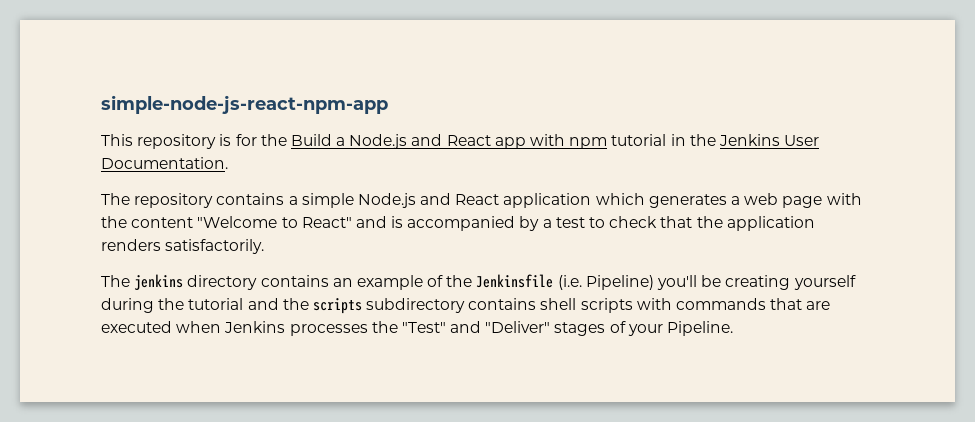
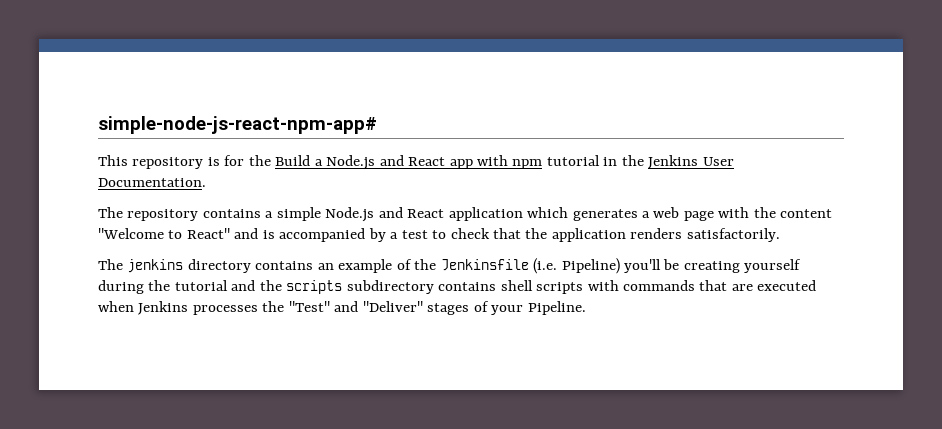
[101,95,388,114] simple-node-js-react-npm-app -> [98,116,377,134] simple-node-js-react-npm-app#

